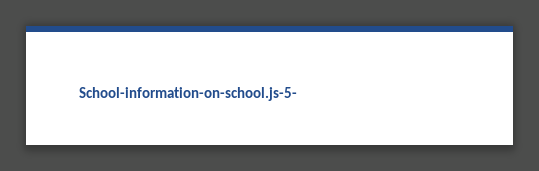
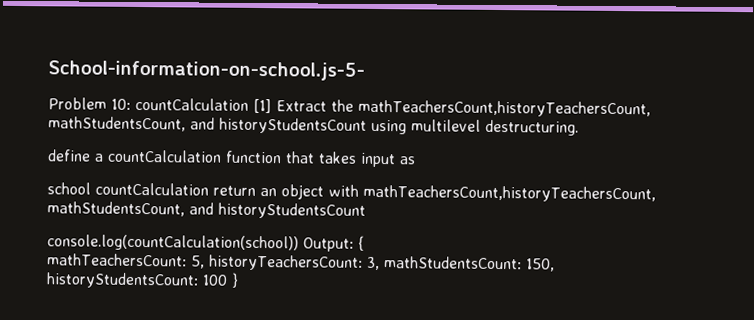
(297, 94) none -> [48,97,651,118] [48,116,579,136] [47,149,416,168] [47,182,656,203] [47,201,366,219] [47,234,364,252] [47,253,555,272] [46,272,239,289] // Problem 10: countCalculation [1] Extract the mathTeachersCount,historyTeachersCount, mathStudentsCount, and historyStudentsCount using multilevel destructuring. // define a countCalculation function that takes input as // school countCalculation return an object with mathTeachersCount,historyTeachersCount, mathStudentsCount, and historyStudentsCount // console.log(countCalculation(school)) Output: { // mathTeachersCount: 5, historyTeachersCount: 3, mathStudentsCount: 150, historyStudentsCount: 100 }

